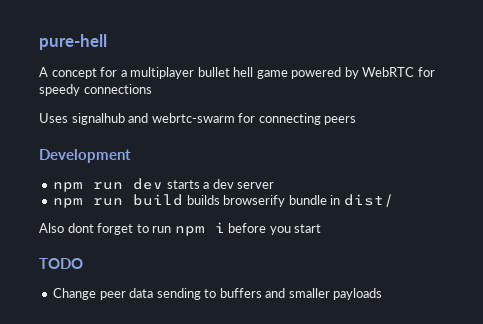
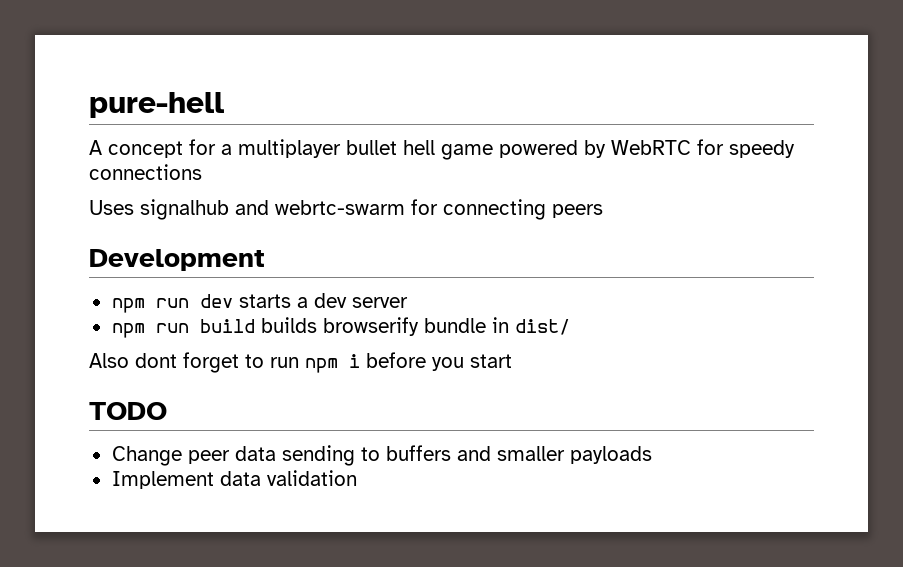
(383, 294) none -> [111,470,357,489] // Implement data validation

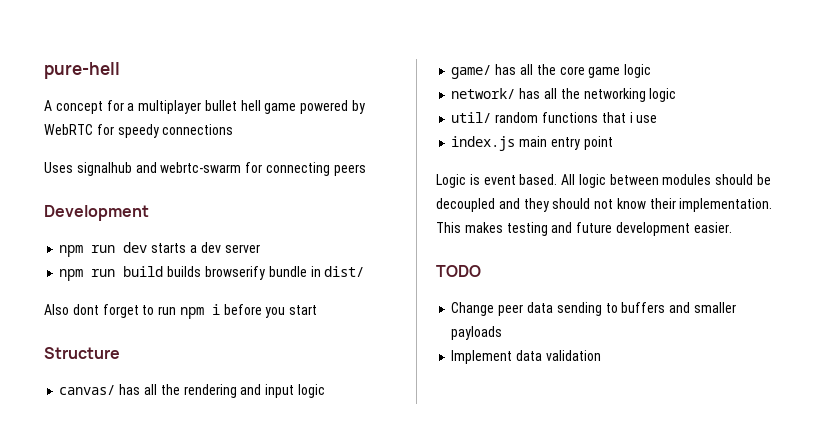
(512, 361) none -> [44,347,120,359] [59,384,325,398] [451,64,652,79] [451,88,677,102] [451,112,658,123] [451,136,613,151] [436,174,772,188] [436,198,773,212] [436,222,732,236] // Structure // canvas/ has all the rendering and input logic // game/ has all the core game logic // network/ has all the networking logic // util/ random functions that i use // index.js main entry point // Logic is event based. All logic between modules should be decoupled and they should not know their implementation. This makes testing and future development easier.

